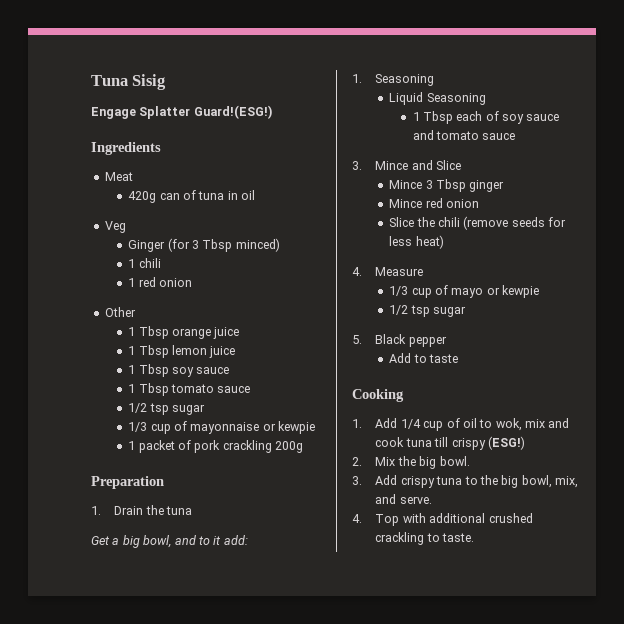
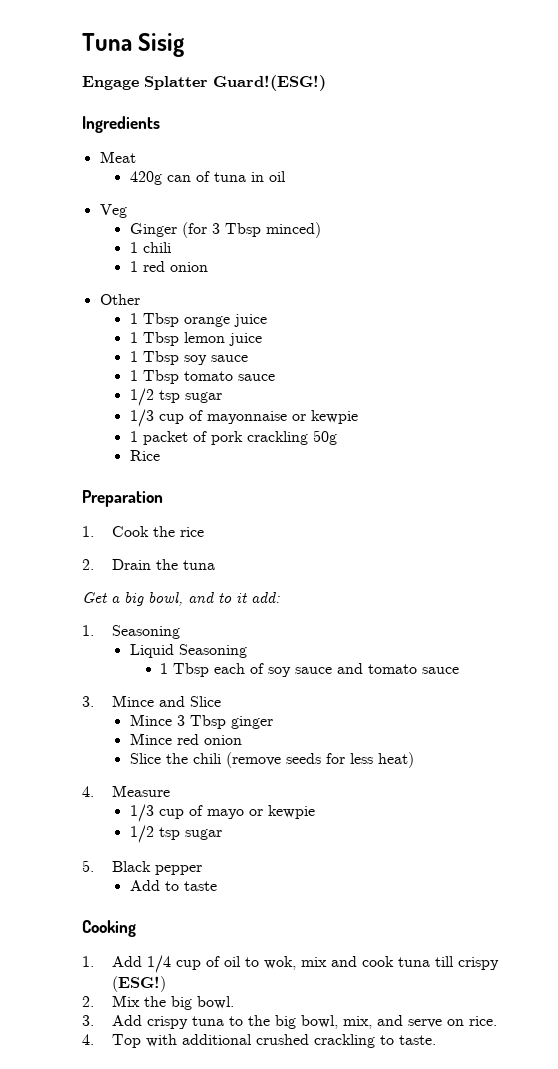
[275,441,304,453] 200g -> [312,430,337,445] [129,450,160,461] 50g // Rice
(101, 510) none -> [112,526,205,537] [82,559,94,570] Cook the rice // 2.
[399,496,432,504] serve. -> [408,1016,498,1028] serve on rice.

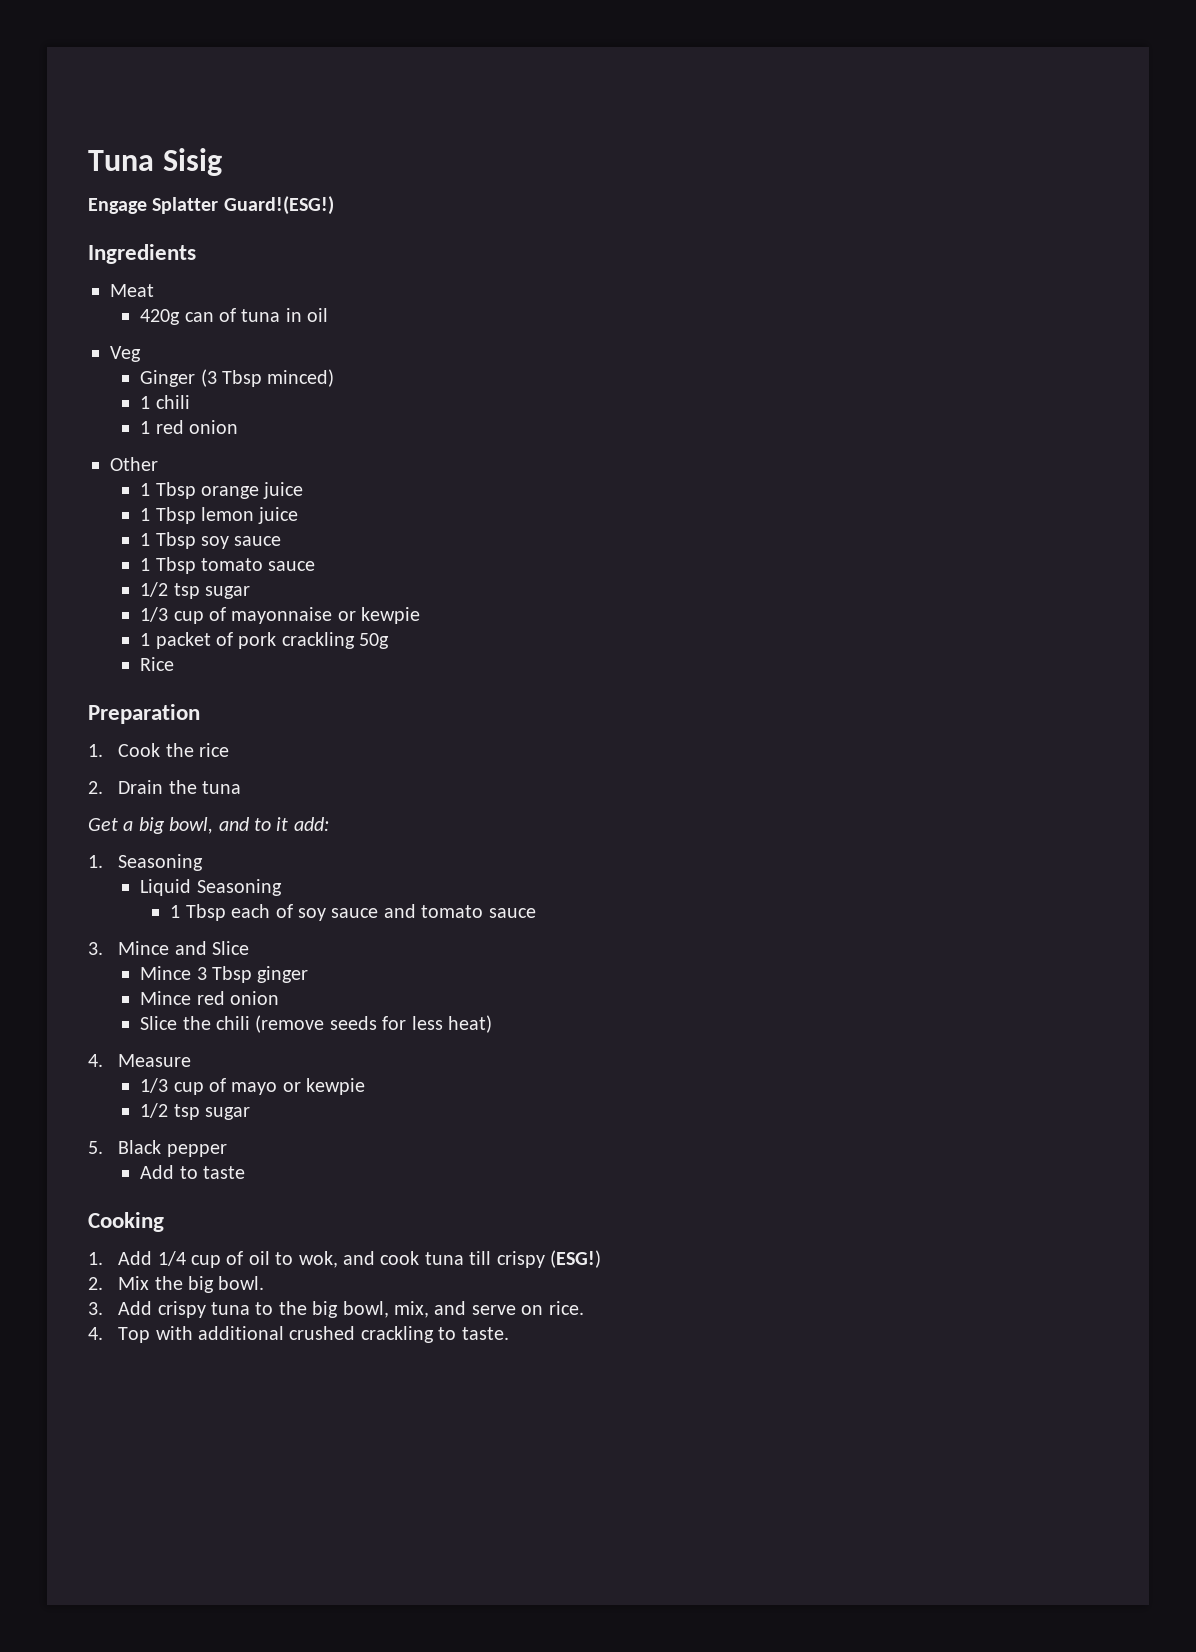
[181,222,220,238] (for 3 -> [200,369,217,387] (3
[301,957,328,967] mix -> (338, 1259) none

